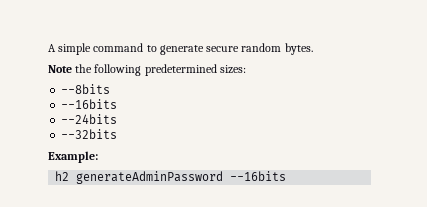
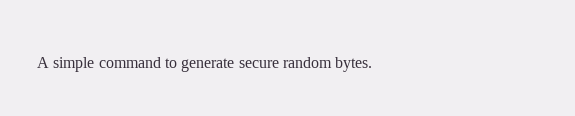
[48,64,246,76] [61,84,111,94] [61,99,118,109] [61,114,118,124] [61,129,118,139] [48,151,98,163] [55,171,287,184] // Note the following predetermined sizes: // --8bits // --16bits // --24bits // --32bits // Example: // h2 generateAdminPassword --16bits -> (373, 64) none

